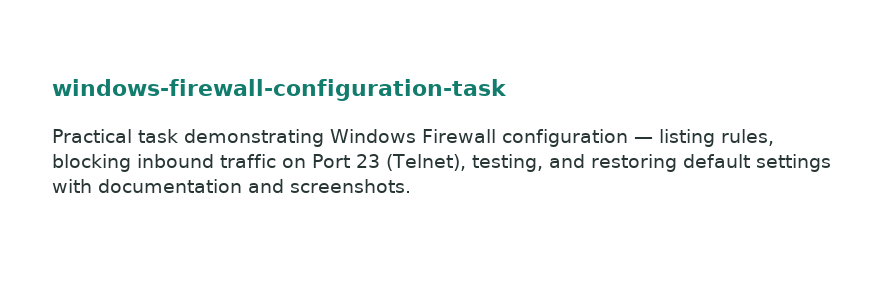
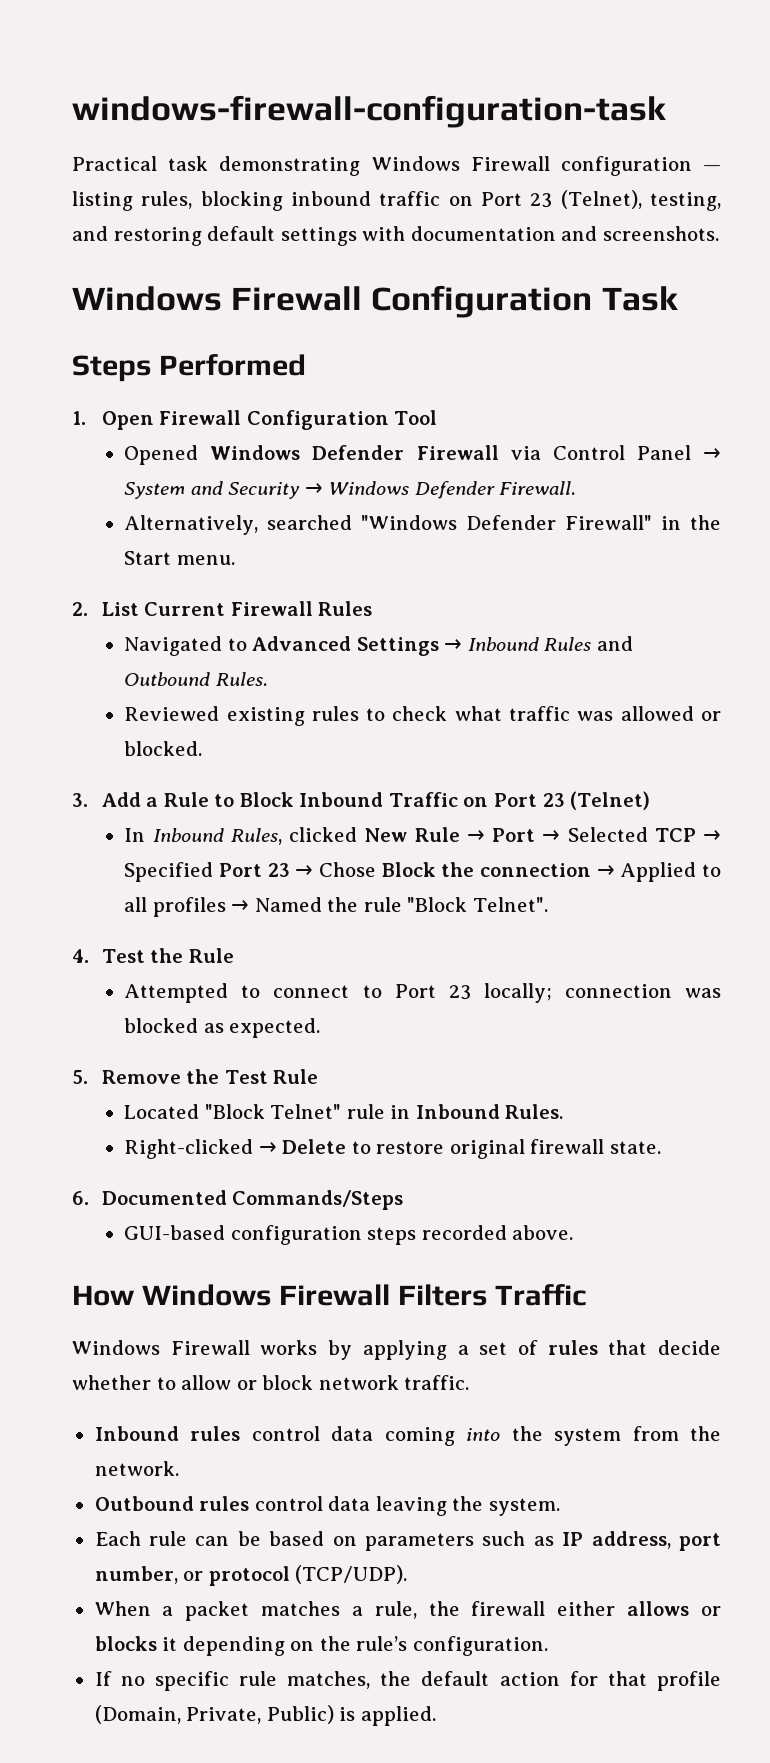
(411, 186) none -> [72,285,678,318] [72,354,306,382] [72,410,438,430] [124,445,721,465] [124,481,576,499] [124,515,721,535] [124,551,235,565] [72,601,373,616] [124,636,634,656] [124,672,267,686] [124,706,722,726] [124,741,203,756] [72,791,651,810] [124,827,721,845] [124,862,721,882] [124,897,549,917] [72,948,234,963] [124,983,722,1003] [124,1018,321,1038] [72,1069,319,1084] [124,1104,564,1119] [124,1139,662,1159] [72,1190,404,1210] [124,1225,574,1245] [72,1284,586,1306] [72,1340,721,1360] [72,1375,470,1390] [94,1426,721,1446] [94,1461,179,1476] [94,1496,560,1516] [94,1531,722,1551] [94,1565,408,1586] [94,1601,722,1621] [94,1636,548,1656] [94,1671,721,1691] [94,1705,436,1726] // Windows Firewall Configuration Task // Steps Performed // 1. Open Firewall Configuration Tool // Opened Windows Defender Firewall via Control Panel → System and Security → Windows Defender Firewall. // Alternatively, searched "Windows Defender Firewall" in the Start menu. // 2. List Current Firewall Rules // Navigated to Advanced Settings → Inbound Rules and Outbound Rules. // Reviewed existing rules to check what traffic was allowed or blocked. // 3. Add a Rule to Block Inbound Traffic on Port 23 (Telnet) // In Inbound Rules, clicked New Rule → Port → Selected TCP → Specified Port 23 → Chose Block the connection → Applied to all profiles → Named the rule "Block Telnet". // 4. Test the Rule // Attempted to connect to Port 23 locally; connection was blocked as expected. // 5. Remove the Test Rule // Located "Block Telnet" rule in Inbound Rules. // Right-clicked → Delete to restore original firewall state. // 6. Documented Commands/Steps // GUI-based configuration steps recorded above. // How Windows Firewall Filters Traffic // Windows Firewall works by applying a set of rules that decide whether to allow or block network traffic. // Inbound rules control data coming into the system from the network. // Outbound rules control data leaving the system. // Each rule can be based on parameters such as IP address, port number, or protocol (TCP/UDP). // When a packet matches a rule, the firewall either allows or blocks it depending on the rule’s configuration. // If no specific rule matches, the default action for that profile (Domain, Private, Public) is applied.

